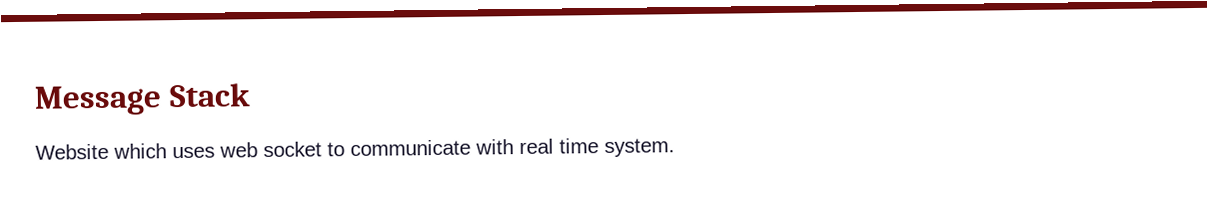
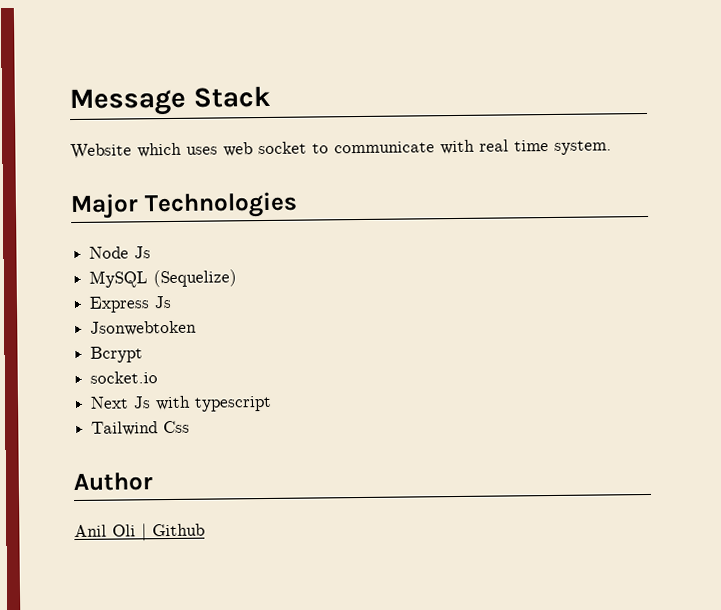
(675, 148) none -> [70,191,298,220] [89,246,152,259] [89,269,238,288] [89,295,173,313] [90,320,198,336] [90,346,144,363] [90,371,159,384] [90,395,273,412] [91,420,191,436] [73,472,153,492] [74,523,205,542] // Major Technologies // Node Js // MySQL (Sequelize) // Express Js // Jsonwebtoken // Bcrypt // socket.io // Next Js with typescript // Tailwind Css // Author // Anil Oli | Github

